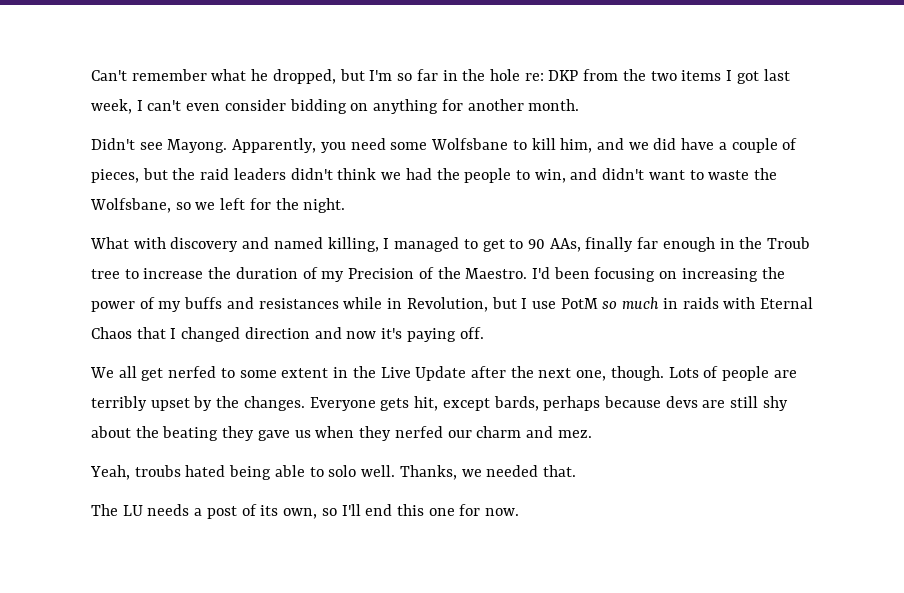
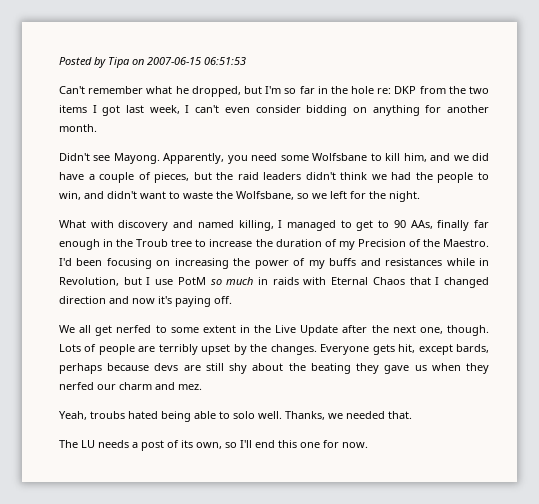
(91, 75) none -> [59,57,246,68] Posted by Tipa on 2007-06-15 06:51:53 //

